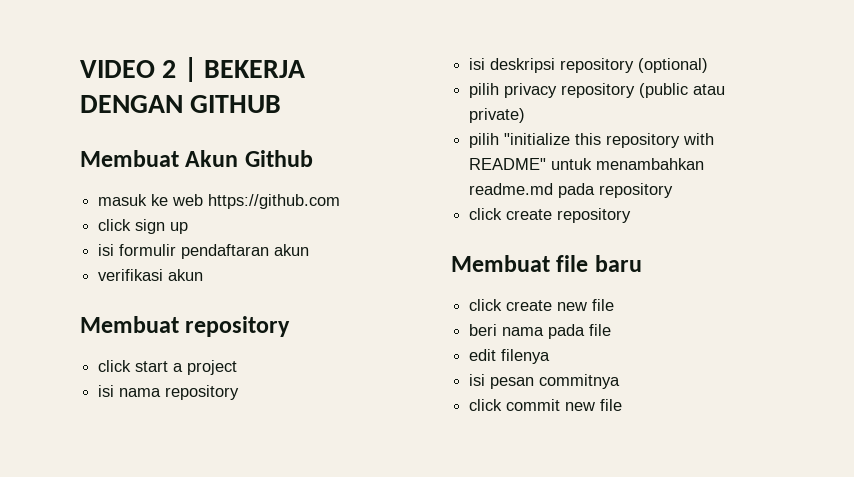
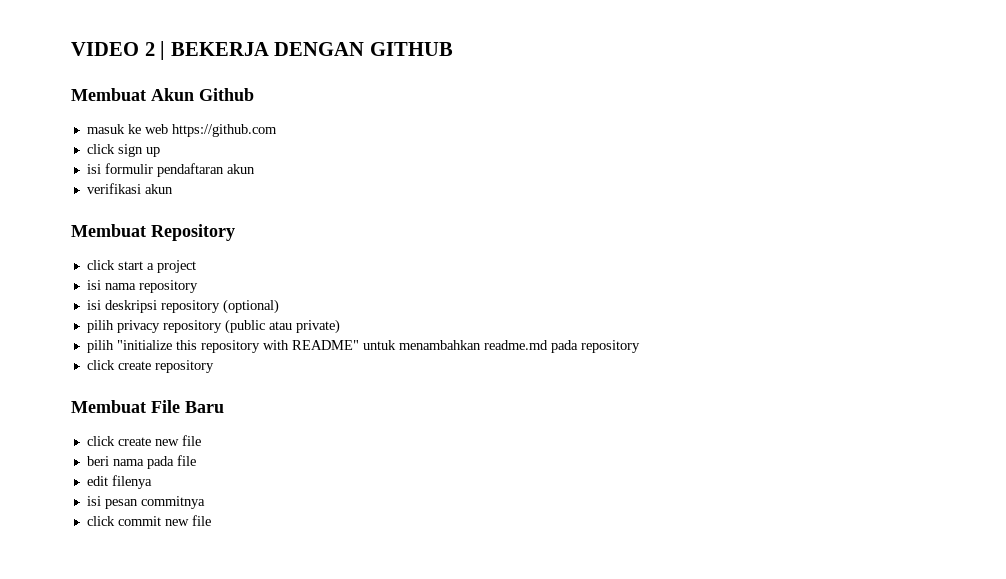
[185,316,291,337] repository -> [151,224,235,241] Repository
[556,255,642,272] file baru -> [151,400,224,413] File Baru

